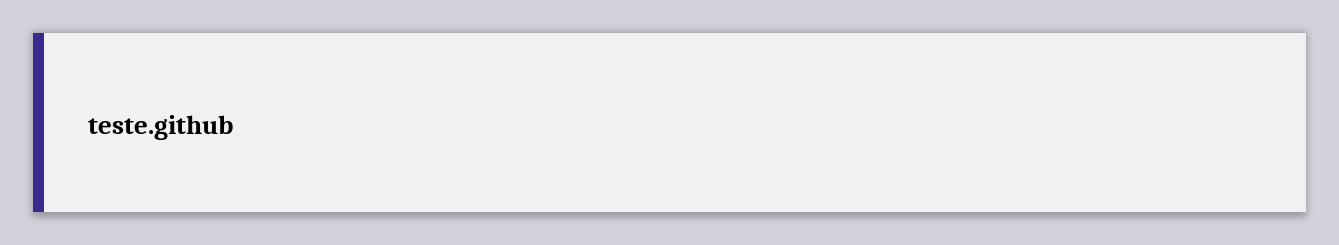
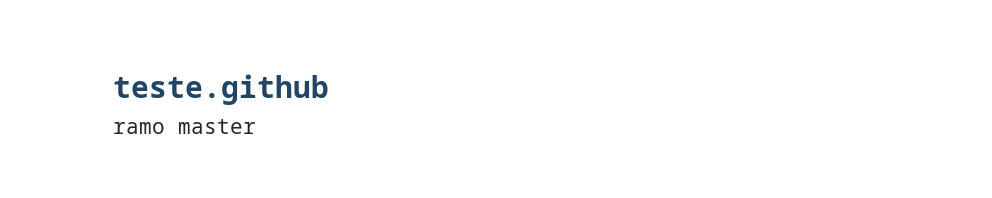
(233, 127) none -> [113,119,256,134] // ramo master

